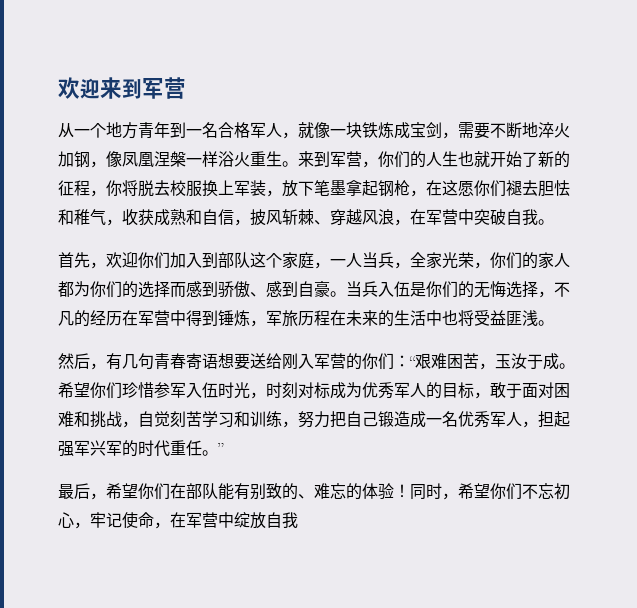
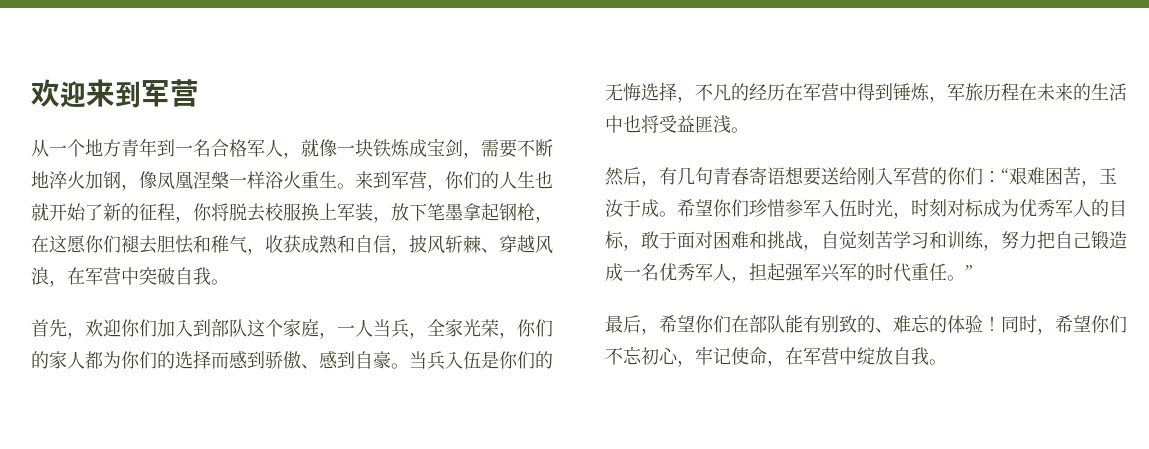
(298, 520) none -> [929,359,947,365] 。

